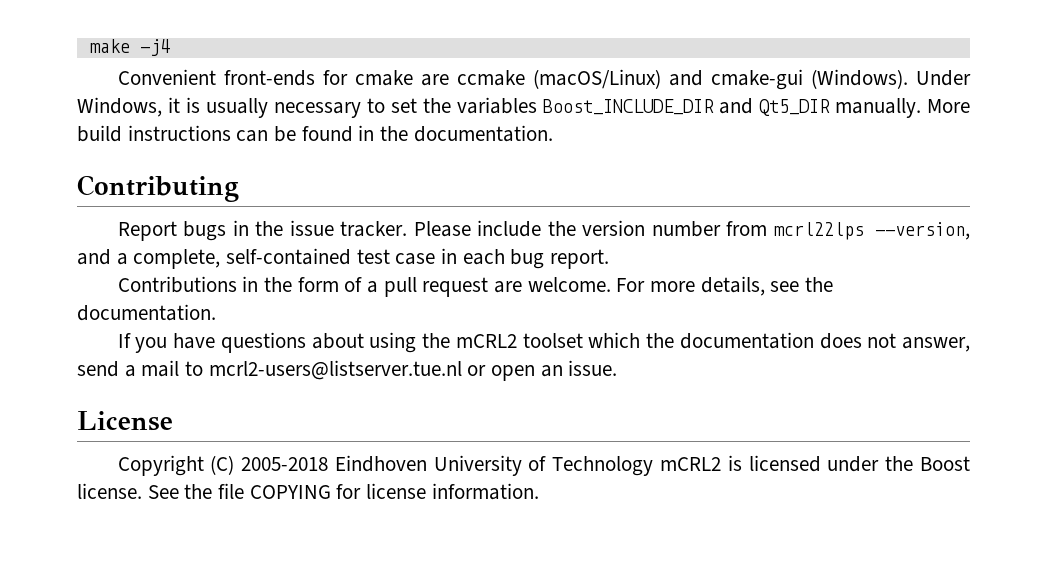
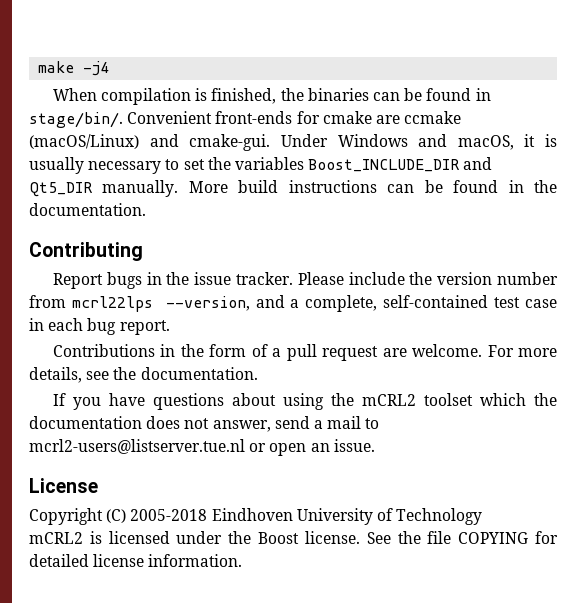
(170, 47) none -> [52,88,491,105] [29,112,123,128] When compilation is finished, the binaries can be found in stage/bin/.
[710,69,971,90] [77,97,162,117] cmake-gui (Windows). Under Windows, -> [189,134,514,151] cmake-gui. Under Windows and macOS,
(654, 466) none -> (483, 516) //
(362, 491) none -> [29,554,89,567] detailed

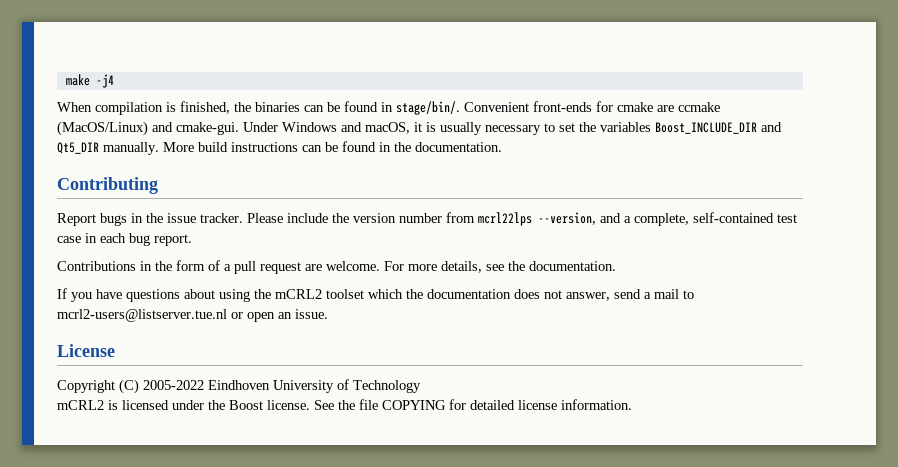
[29,134,139,149] (macOS/Linux) -> [57,121,148,136] (MacOS/Linux)
[130,509,208,521] 2005-2018 -> [143,380,204,390] 2005-2022

